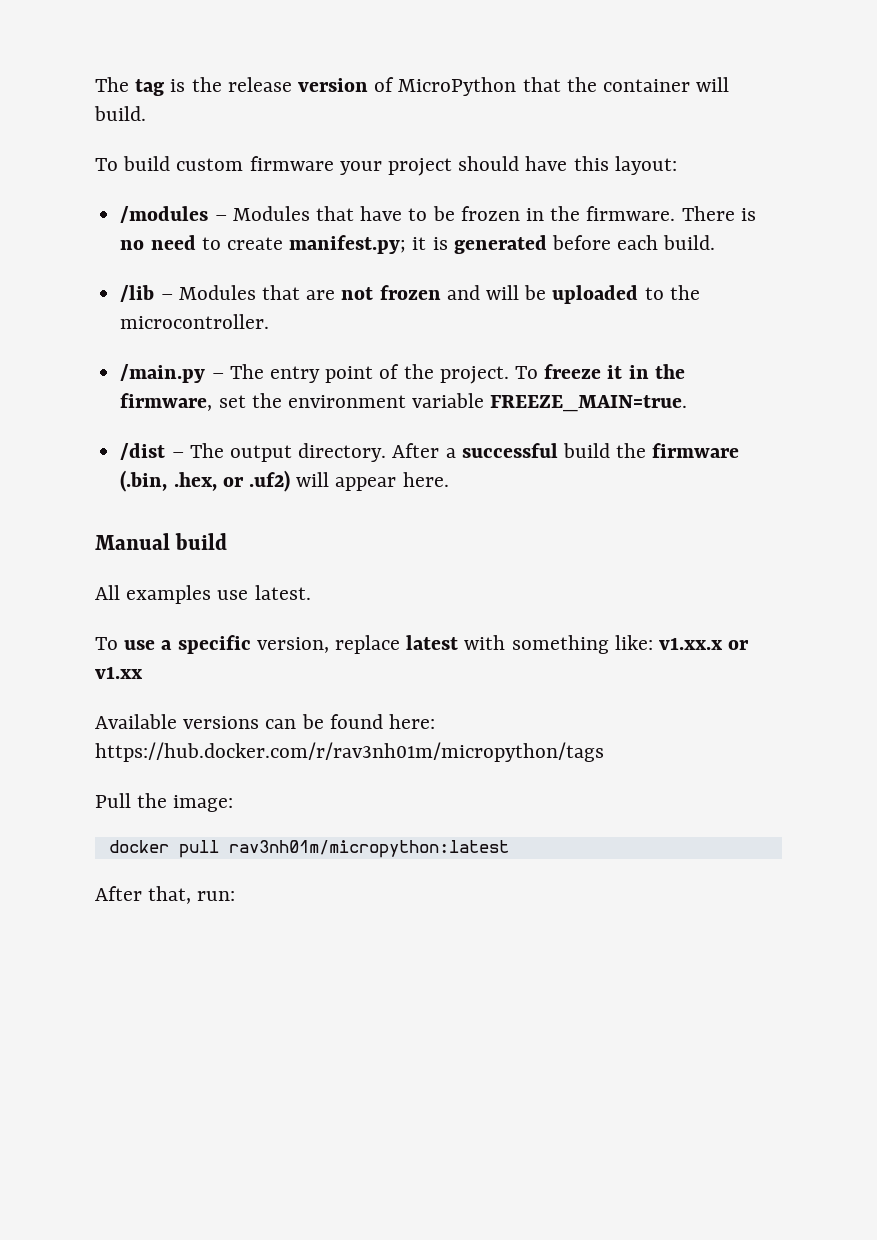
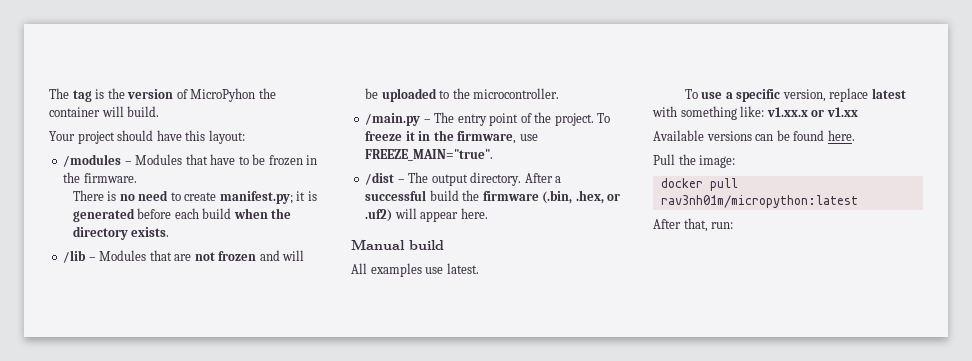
[227,77,292,92] release -> (125, 93) none
[398,77,561,96] MicroPython that -> [190,88,256,102] MicroPyhon
[95,156,382,175] To build custom firmware your -> [49,131,75,141] Your
(676, 213) none -> (137, 178) //
[663,235,716,250] build. -> [202,208,292,219] [72,226,170,240] build when the directory exists.
[218,393,688,412] set the environment variable FREEZE_MAIN=true. -> [519,134,538,141] [365,149,494,161] use FREEZE_MAIN="true".
[389,714,436,729] [95,742,604,762] here: https://hub.docker.com/r/rav3nh01m/micropython/tags -> [827,130,855,141] here.

